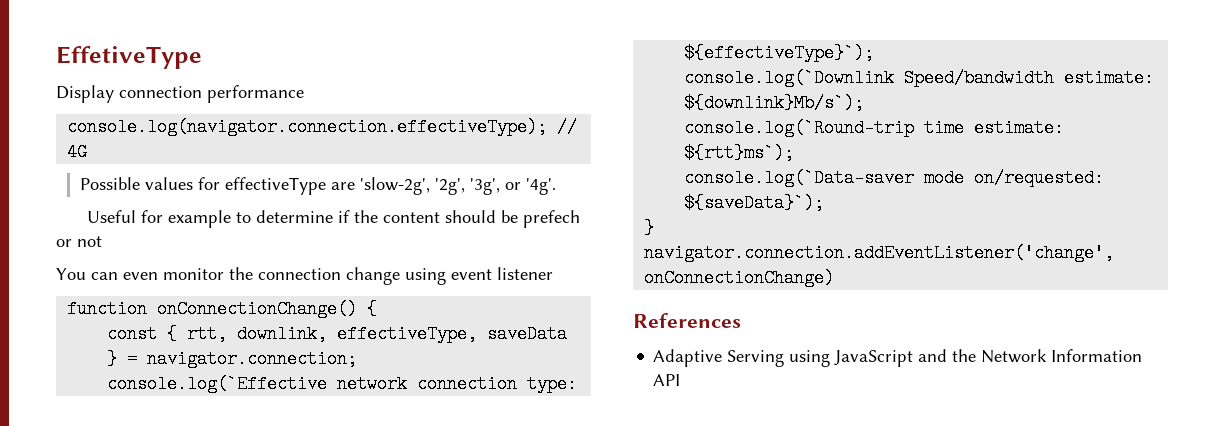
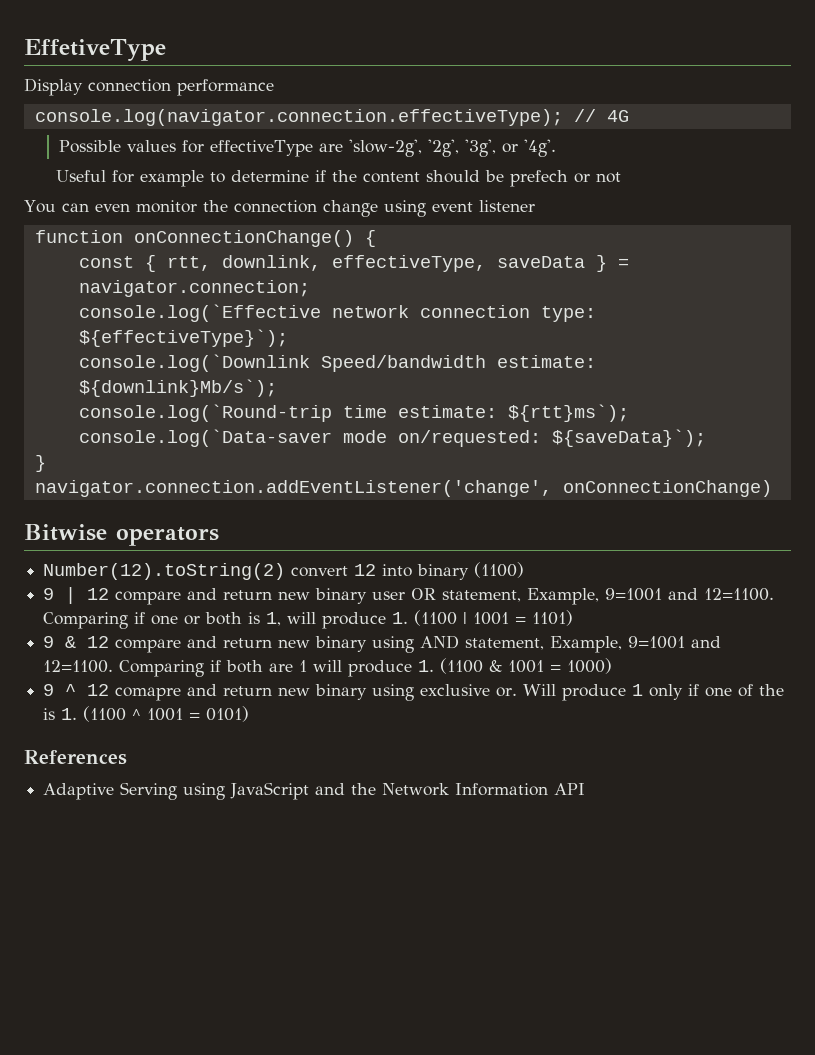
(835, 278) none -> [24,524,219,546] [43,562,525,580] [43,587,775,605] [43,610,574,629] [43,635,722,653] [43,658,613,677] [43,684,785,701] [43,706,250,722] // Bitwise operators // Number(12).toString(2) convert 12 into binary (1100) // 9 | 12 compare and return new binary user OR statement, Example, 9=1001 and 12=1100. Comparing if one or both is 1, will produce 1. (1100 | 1001 = 1101) // 9 & 12 compare and return new binary using AND statement, Example, 9=1001 and 12=1100. Comparing if both are 1 will produce 1. (1100 & 1001 = 1000) // 9 ^ 12 comapre and return new binary using exclusive or. Will produce 1 only if one of the is 1. (1100 ^ 1001 = 0101)

